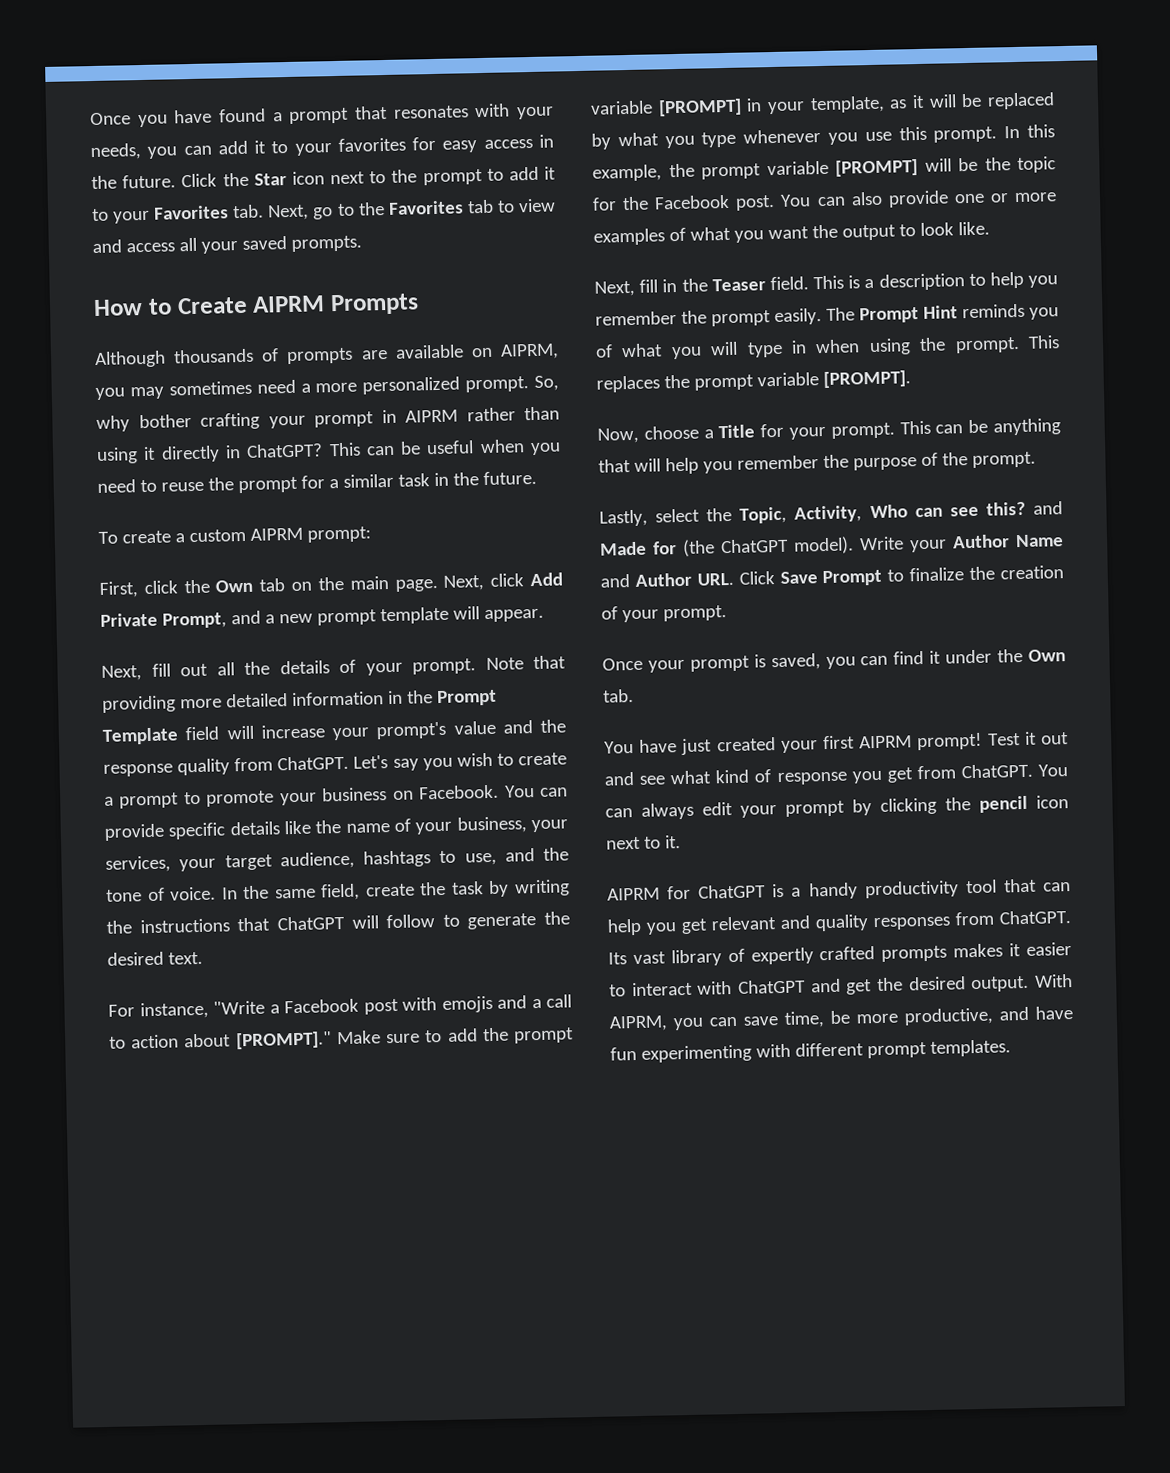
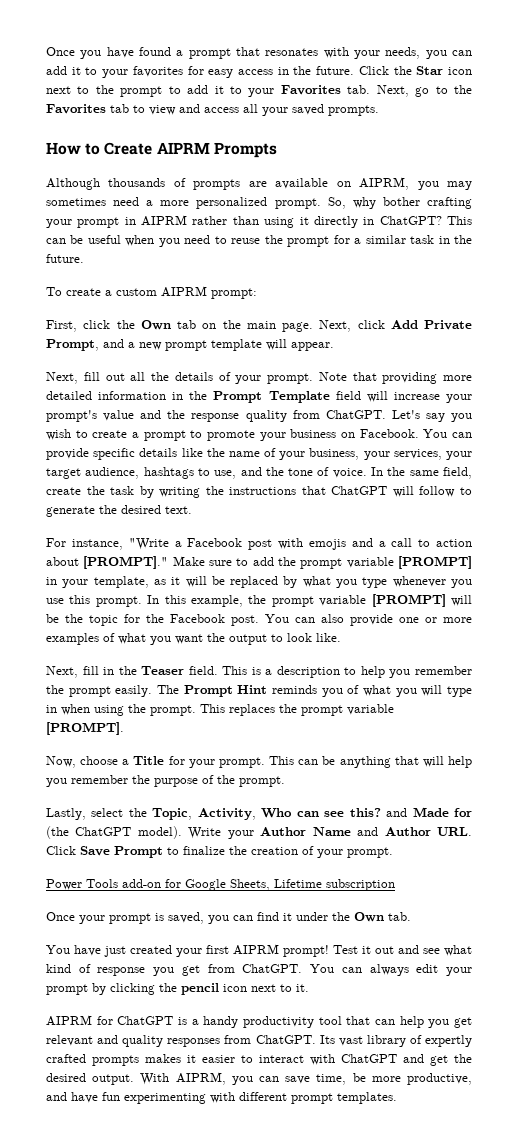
(727, 613) none -> [46,879,395,891] // Power Tools add-on for Google Sheets, Lifetime subscription

